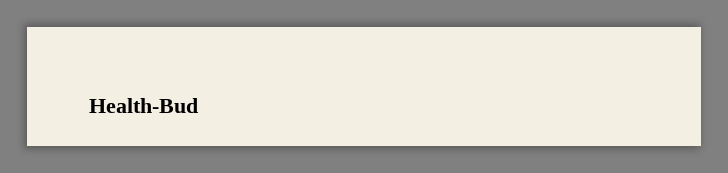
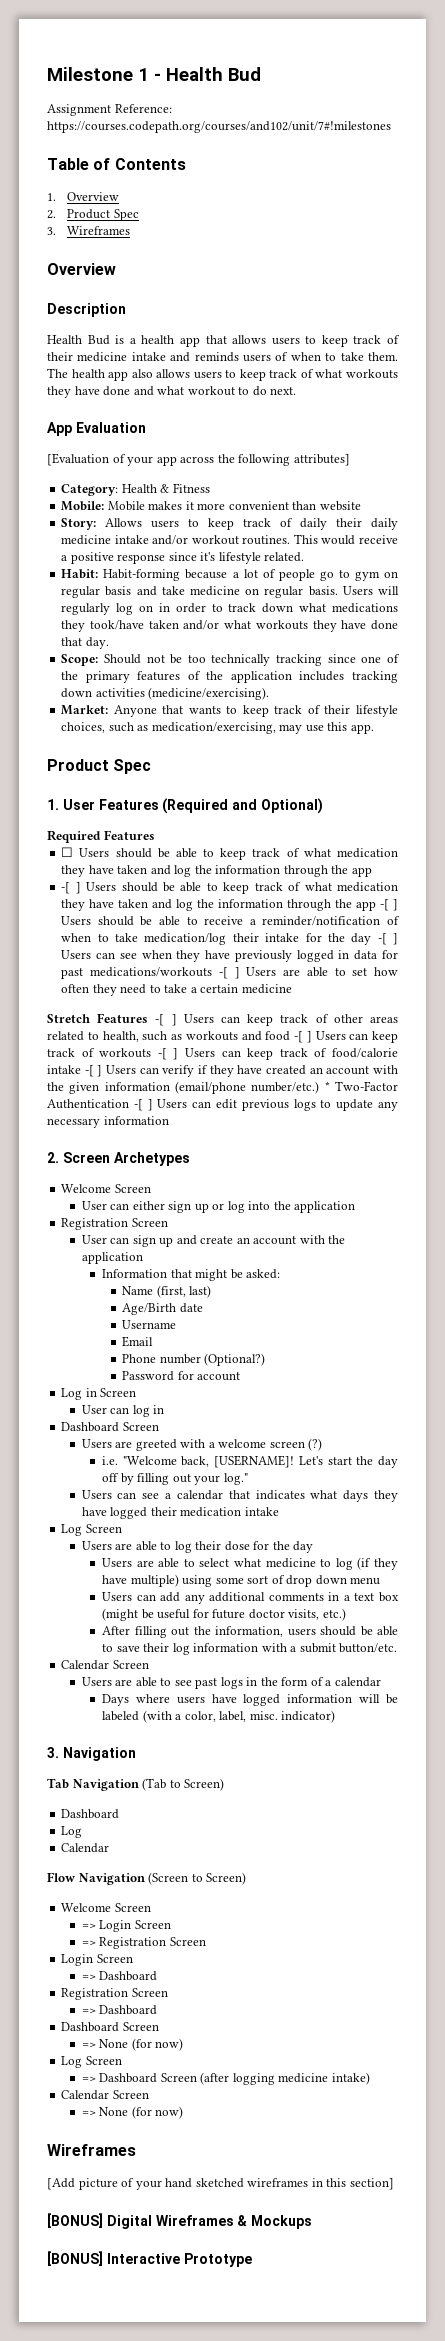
[89,98,198,113] Health-Bud -> [47,67,261,81] [47,104,172,116] [47,121,391,133] [47,158,186,170] [47,192,120,201] [47,209,139,221] [47,226,131,235] [47,263,116,275] [47,303,126,317] [47,335,400,347] [47,352,398,362] [47,368,398,381] [47,386,297,398] [47,422,146,436] [47,453,350,466] [61,483,210,496] [61,501,361,511] [61,518,398,530] [61,534,398,545] [61,552,305,564] [61,569,398,581] [61,586,399,598] [61,603,398,615] [61,620,398,632] [61,637,109,649] [61,654,400,666] [61,671,398,683] [61,687,270,700] [61,705,398,717] [61,722,374,734] [47,759,152,774] [47,798,323,814] [47,830,155,843] [61,847,398,860] [61,865,372,877] [61,882,399,894] [61,899,399,911] [61,916,400,926] [61,933,398,945] [61,950,398,962] [61,967,398,979] [61,984,292,996] [47,1013,398,1026] [47,1031,398,1043] [47,1048,398,1060] [47,1065,399,1077] [47,1081,398,1094] [47,1099,399,1111] [47,1116,169,1128] [47,1152,190,1166] [61,1184,151,1193] [81,1201,356,1213] [61,1218,168,1230] [81,1235,346,1247] [81,1252,143,1264] [102,1269,281,1281] [122,1285,212,1298] [122,1303,203,1315] [122,1320,177,1329] [122,1336,154,1347] [122,1353,266,1366] [122,1371,241,1381] [61,1388,137,1400] [81,1405,165,1417] [61,1422,159,1432] [81,1438,323,1451] [102,1455,398,1468] [102,1473,248,1485] [81,1490,398,1502] [81,1507,279,1519] [61,1524,122,1536] [81,1541,314,1553] [102,1557,399,1570] [102,1574,381,1587] [102,1592,399,1604] [102,1608,346,1621] [102,1626,399,1638] [102,1643,398,1655] [61,1660,149,1670] [81,1677,381,1689] [102,1694,399,1706] [102,1710,336,1723] [47,1747,136,1761] [47,1778,225,1791] [61,1809,120,1819] [61,1826,83,1838] [61,1843,110,1853] [47,1872,247,1885] [61,1903,151,1912] [81,1920,171,1932] [81,1937,206,1949] [61,1954,133,1966] [81,1971,158,1981] [61,1988,168,2000] [81,2005,158,2015] [61,2022,159,2032] [81,2038,184,2051] [61,2056,122,2068] [81,2072,370,2085] [61,2090,149,2100] [81,2106,184,2119] [47,2144,136,2156] [47,2178,394,2190] [47,2213,313,2229] [47,2251,252,2267] Milestone 1 - Health Bud // Assignment Reference: https://courses.codepath.org/courses/and102/unit/7#!milestones // Table of Contents // 1. Overview // 2. Product Spec // 3. Wireframes // Overview // Description // Health Bud is a health app that allows users to keep track of their medicine intake and reminds users of when to take them. The health app also allows users to keep track of what workouts they have done and what workout to do next. // App Evaluation // [Evaluation of your app across the following attributes] // Category: Health & Fitness // Mobile: Mobile makes it more convenient than website // Story: Allows users to keep track of daily their daily medicine intake and/or workout routines. This would receive a positive response since it's lifestyle related. // Habit: Habit-forming because a lot of people go to gym on regular basis and take medicine on regular basis. Users will regularly log on in order to track down what medications they took/have taken and/or what workouts they have done that day. // Scope: Should not be too technically tracking since one of the primary features of the application includes tracking down activities (medicine/exercising). // Market: Anyone that wants to keep track of their lifestyle choices, such as medication/exercising, may use this app. // Product Spec // 1. User Features (Required and Optional) // Required Features // ☐ Users should be able to keep track of what medication they have taken and log the information through the app // -[ ] Users should be able to keep track of what medication they have taken and log the information through the app -[ ] Users should be able to receive a reminder/notification of when to take medication/log their intake for the day -[ ] Users can see when they have previously logged in data for past medications/workouts -[ ] Users are able to set how often they need to take a certain medicine // Stretch Features -[ ] Users can keep track of other areas related to health, such as workouts and food -[ ] Users can keep track of workouts -[ ] Users can keep track of food/calorie intake -[ ] Users can verify if they have created an account with the given information (email/phone number/etc.) * Two-Factor Authentication -[ ] Users can edit previous logs to update any necessary information // 2. Screen Archetypes // Welcome Screen // User can either sign up or log into the application // Registration Screen // User can sign up and create an account with the application // Information that might be asked: // Name (first, last) // Age/Birth date // Username // Email // Phone number (Optional?) // Password for account // Log in Screen // User can log in // Dashboard Screen // Users are greeted with a welcome screen (?) // i.e. "Welcome back, [USERNAME]! Let's start the day off by filling out your log." // Users can see a calendar that indicates what days they have logged their medication intake // Log Screen // Users are able to log their dose for the day // Users are able to select what medicine to log (if they have multiple) using some sort of drop down menu // Users can add any additional comments in a text box (might be useful for future doctor visits, etc.) // After filling out the information, users should be able to save their log information with a submit button/etc. // Calendar Screen // Users are able to see past logs in the form of a calendar // Days where users have logged information will be labeled (with a color, label, misc. indicator) // 3. Navigation // Tab Navigation (Tab to Screen) // Dashboard // Log // Calendar // Flow Navigation (Screen to Screen) // Welcome Screen // => Login Screen // => Registration Screen // Login Screen // => Dashboard // Registration Screen // => Dashboard // Dashboard Screen // => None (for now) // Log Screen // => Dashboard Screen (after logging medicine intake) // Calendar Screen // => None (for now) // Wireframes // [Add picture of your hand sketched wireframes in this section] // [BONUS] Digital Wireframes & Mockups // [BONUS] Interactive Prototype

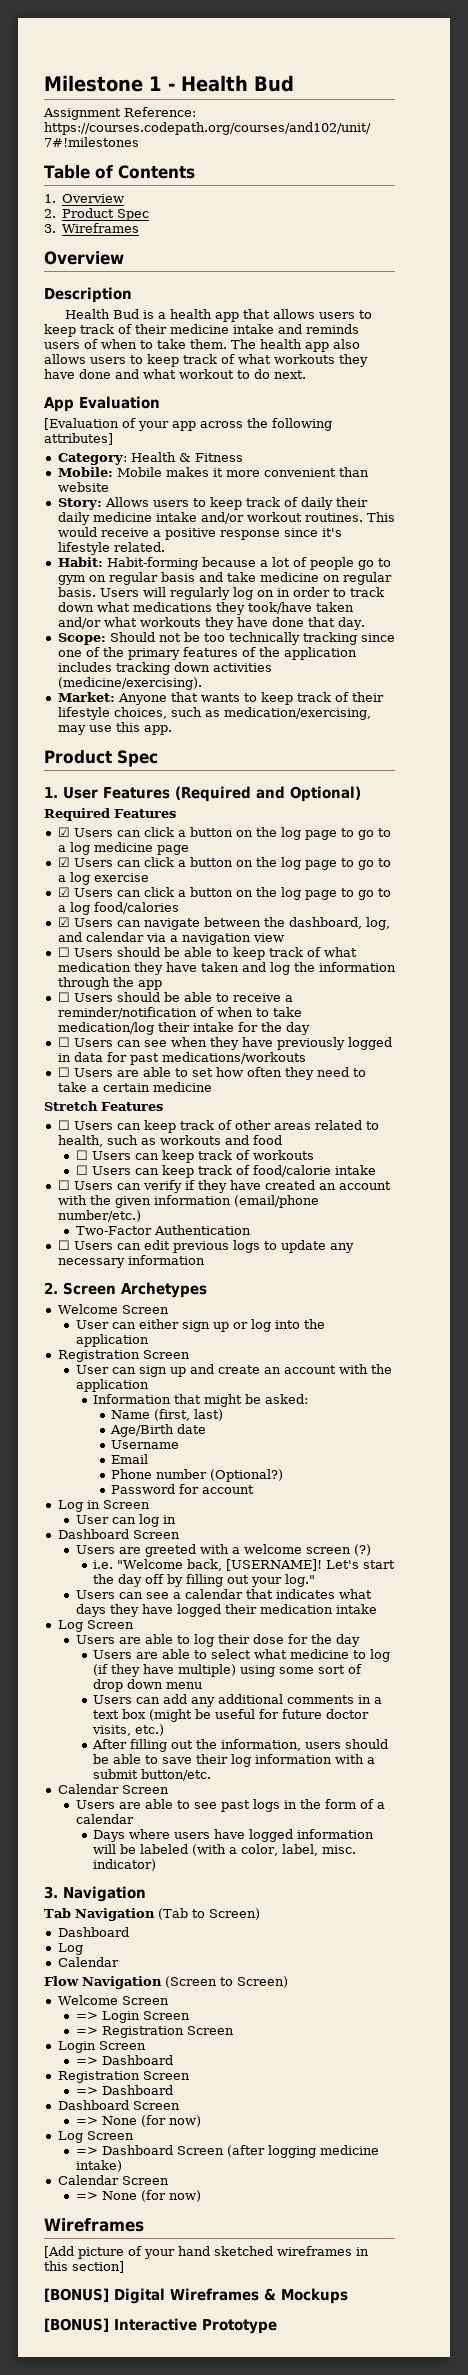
(155, 835) none -> [57,827,391,840] [57,842,189,855] [57,857,391,870] [57,872,149,885] [57,887,391,900] [57,902,179,915] [57,917,390,930] [57,932,284,945] // ☑ Users can click a button on the log page to go to a log medicine page // ☑ Users can click a button on the log page to go to a log exercise // ☑ Users can click a button on the log page to go to a log food/calories // ☑ Users can navigate between the dashboard, log, and calendar via a navigation view
[61,882,399,894] [61,899,399,911] -[ ] Users should be able to keep track of what medication they have taken and log the information through the app -[ ] -> [57,992,70,1002] ☐
[377,933,398,945] -[ ] -> [57,1037,70,1047] // ☐
[218,967,240,979] -[ ] -> [57,1067,70,1077] // ☐
[155,1014,177,1026] -[ ] -> [57,1120,70,1130] // ☐
[294,1031,312,1043] -[ ] -> [75,1150,88,1160] // ☐
[157,1048,179,1060] -[ ] -> [75,1165,88,1175] // ☐
[84,1065,103,1077] -[ ] -> [57,1180,70,1190] // ☐
[324,1081,330,1091] * -> (141, 1216) //
[133,1099,153,1111] -[ ] -> [57,1240,70,1250] // ☐

